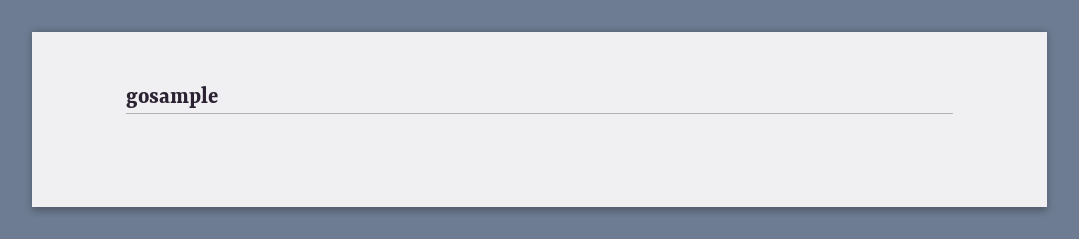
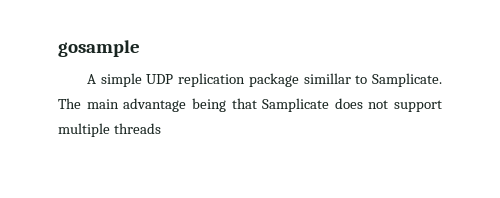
(218, 97) none -> [86,73,442,87] [58,98,442,112] [58,123,161,137] // A simple UDP replication package simillar to Samplicate. The main advantage being that Samplicate does not support multiple threads

